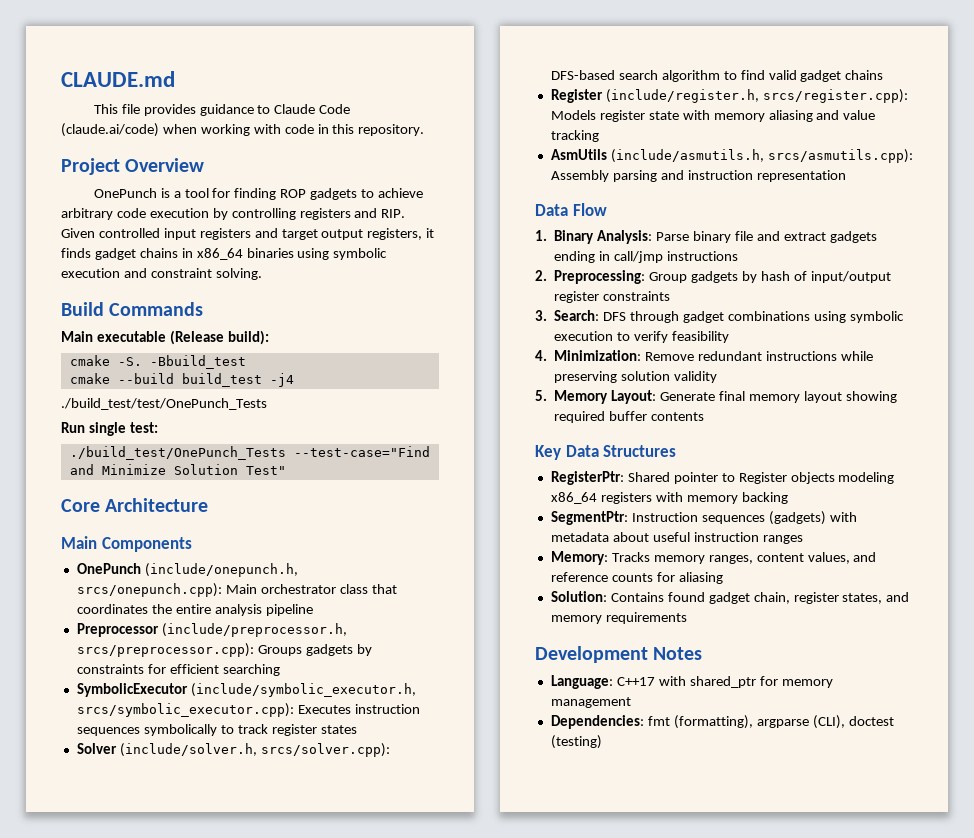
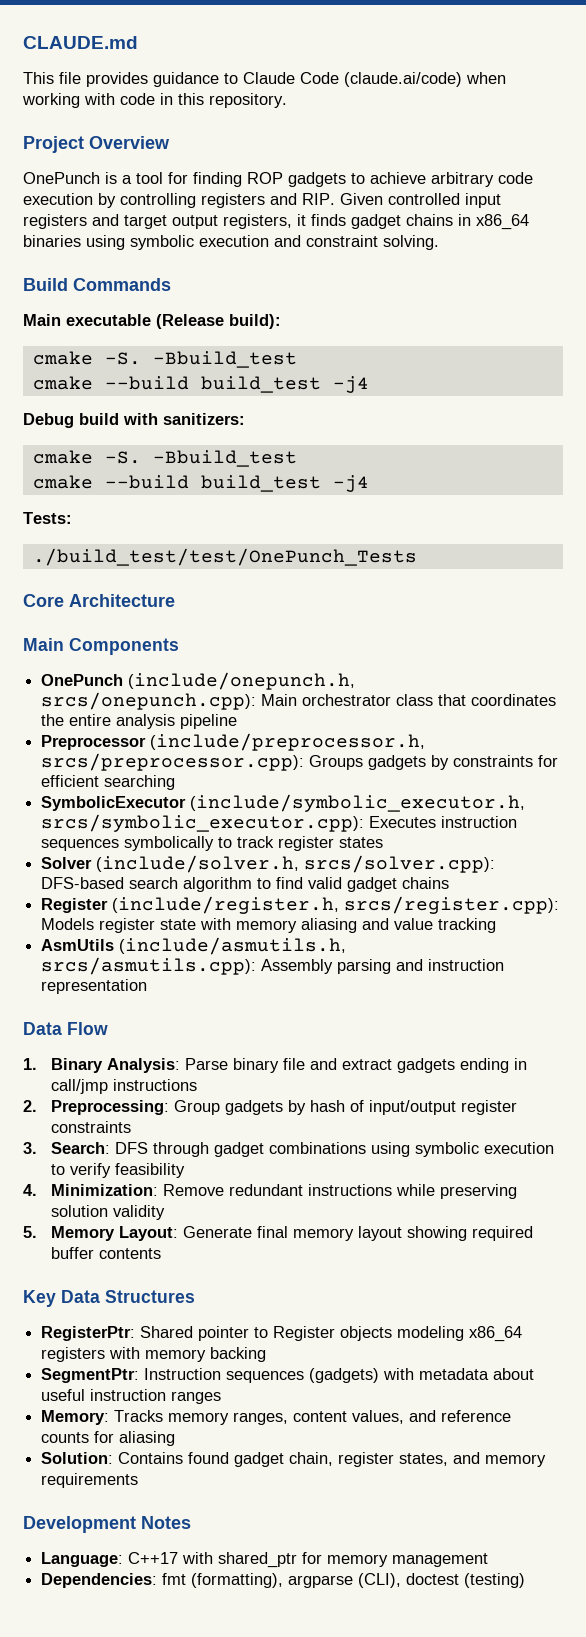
[61,398,267,410] [61,422,158,436] [69,446,430,460] [69,464,286,475] ./build_test/test/OnePunch_Tests // Run single test: // ./build_test/OnePunch_Tests --test-case="Find and Minimize Solution Test" -> [23,413,245,428] [32,450,297,467] [32,475,369,492] [23,512,72,524] [32,548,417,566] Debug build with sanitizers: // cmake -S. -Bbuild_test // cmake --build build_test -j4 // Tests: // ./build_test/test/OnePunch_Tests

